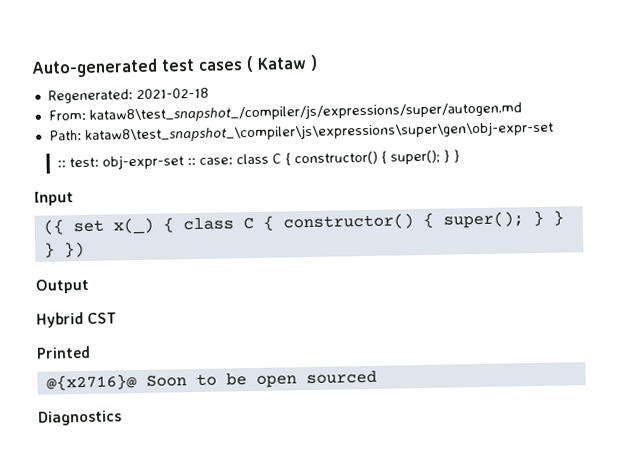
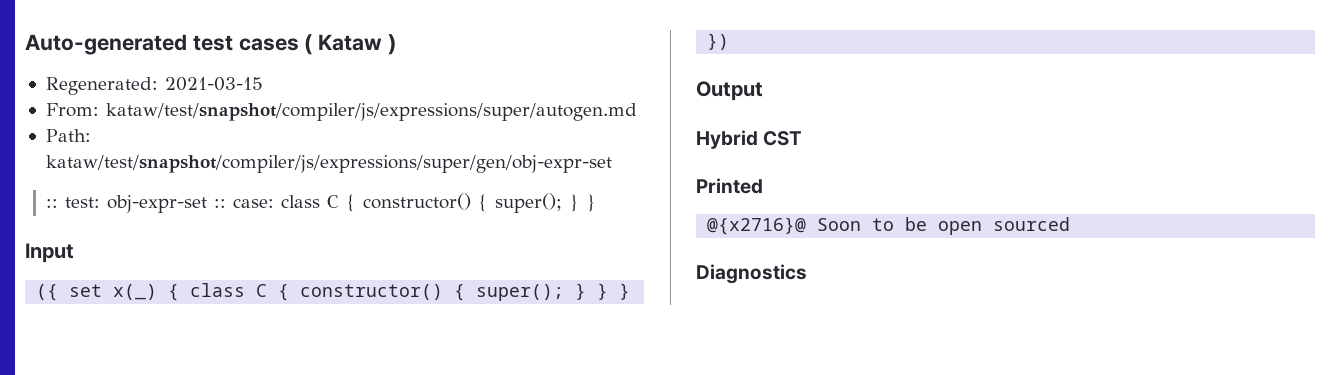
[135,87,209,100] 2021-02-18 -> [164,77,263,91] 2021-03-15
[88,101,522,123] kataw8\test_snapshot_/compiler/js/expressions/super/autogen.md -> [105,103,637,121] kataw/test/snapshot/compiler/js/expressions/super/autogen.md
[84,120,554,143] kataw8\test_snapshot_\compiler\js\expressions\super\gen\obj-expr-set -> [45,155,612,173] kataw/test/snapshot/compiler/js/expressions/super/gen/obj-expr-set

